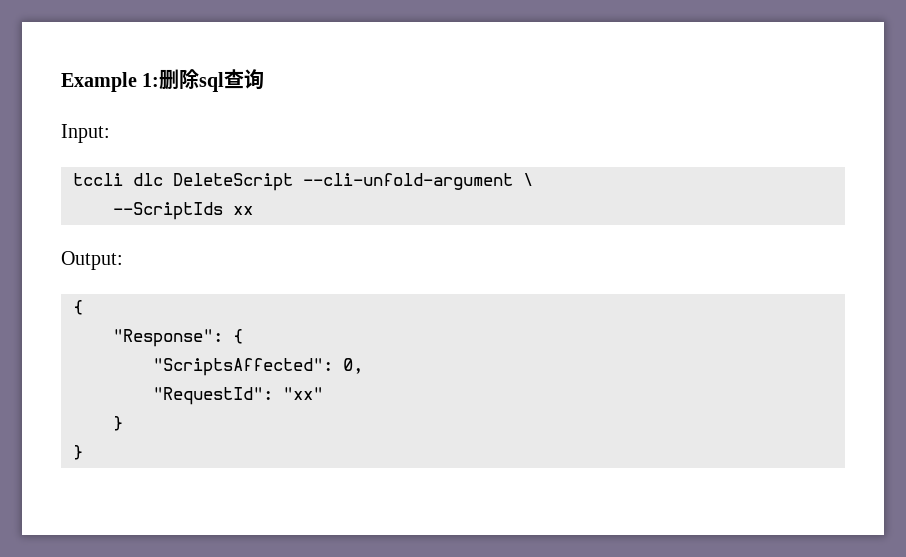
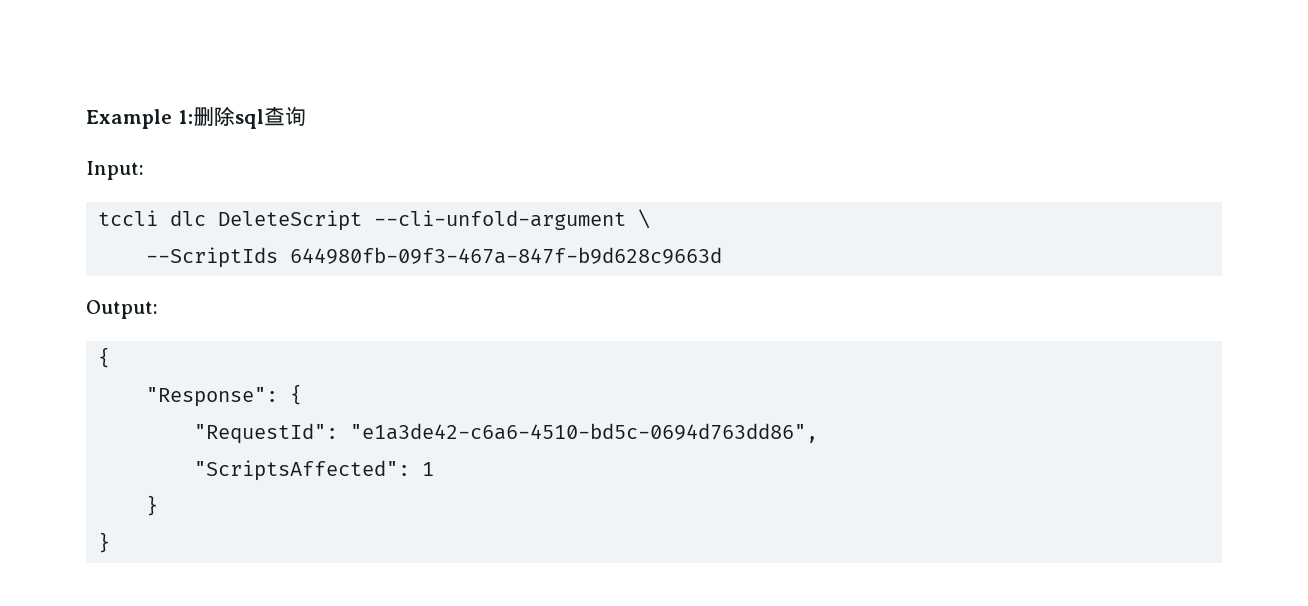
[233,206,253,215] xx -> [290,247,723,264] 644980fb-09f3-467a-847f-b9d628c9663d
(243, 336) none -> [194,423,819,444] // "RequestId": "e1a3de42-c6a6-4510-bd5c-0694d763dd86",
[343,358,363,374] [153,387,323,405] 0, // "RequestId": "xx" -> [422,462,435,476] 1

